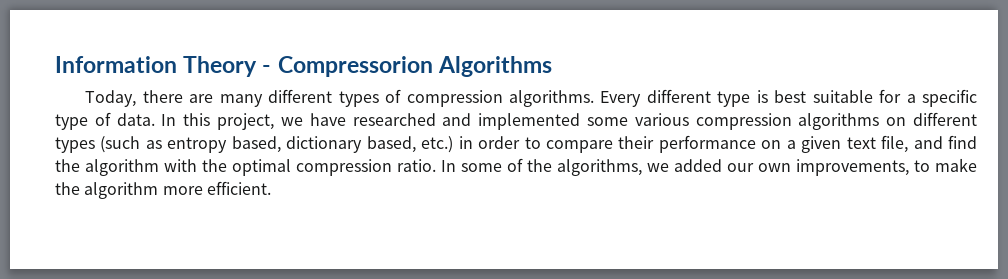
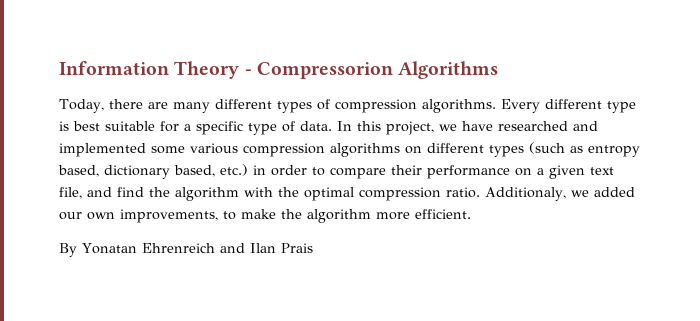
[441,158,642,176] In some of the algorithms, -> [485,187,566,201] Additionaly,
(271, 188) none -> [59,243,313,257] // By Yonatan Ehrenreich and Ilan Prais

